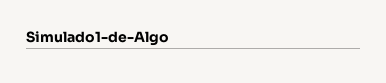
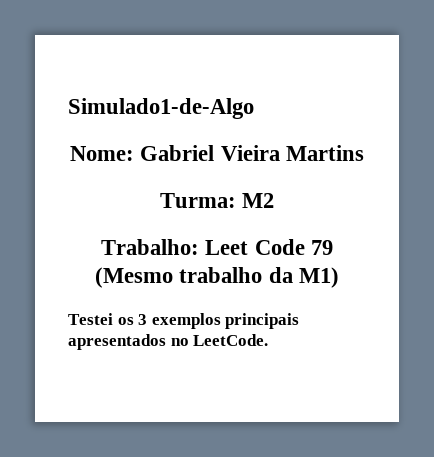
(169, 38) none -> [70,145,364,161] [159,193,275,208] [101,239,333,255] [95,267,339,288] [68,313,300,329] [68,334,269,350] // Nome: Gabriel Vieira Martins // Turma: M2 // Trabalho: Leet Code 79 (Mesmo trabalho da M1) // Testei os 3 exemplos principais apresentados no LeetCode.

